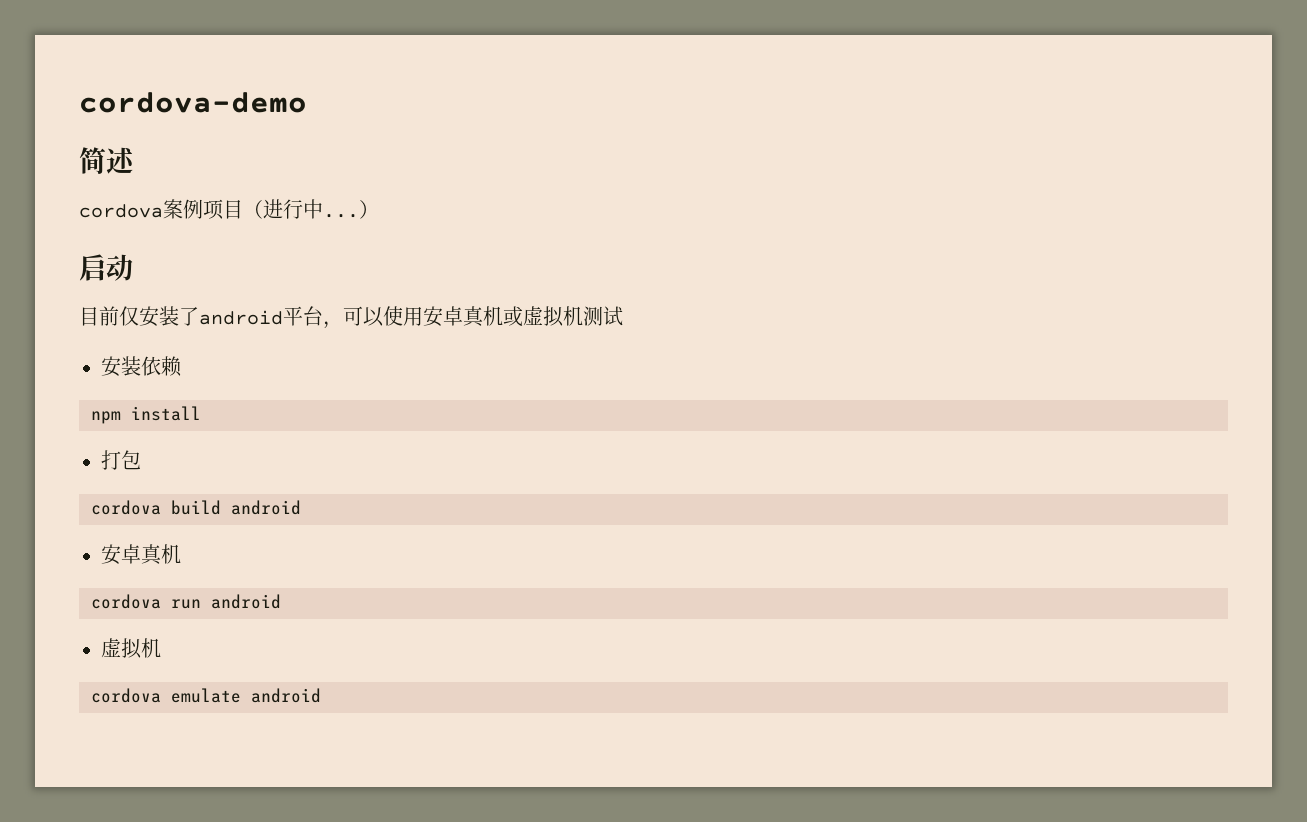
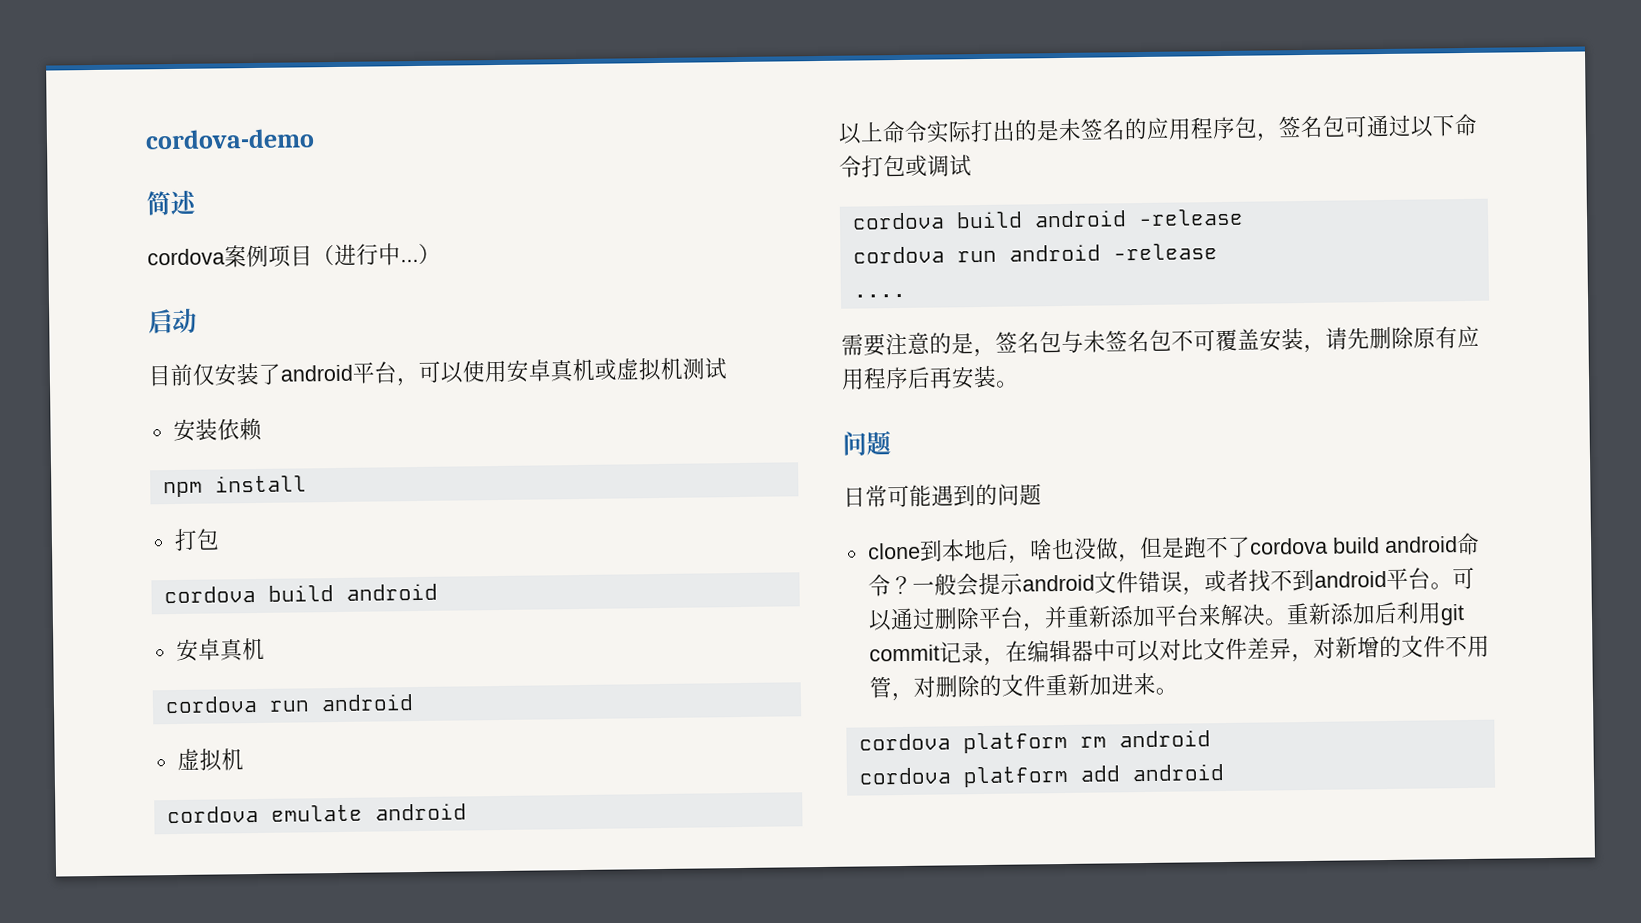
(321, 695) none -> [838,113,1478,145] [839,154,972,178] [851,208,1244,230] [852,243,1218,264] [852,293,906,298] [841,325,1480,358] [841,365,1019,390] [842,430,891,456] [843,483,1042,508] [867,532,1480,564] [867,566,1475,597] [867,601,1465,632] [868,634,1490,667] [868,672,1178,702] [858,730,1211,754] [858,764,1224,788] // 以上命令实际打出的是未签名的应用程序包，签名包可通过以下命令打包或调试 // cordova build android -release // cordova run android -release // .... // 需要注意的是，签名包与未签名包不可覆盖安装，请先删除原有应用程序后再安装。 // 问题 // 日常可能遇到的问题 // clone到本地后，啥也没做，但是跑不了cordova build android命令？一般会提示android文件错误，或者找不到android平台。可以通过删除平台，并重新添加平台来解决。重新添加后利用git commit记录，在编辑器中可以对比文件差异，对新增的文件不用管，对删除的文件重新加进来。 // cordova platform rm android // cordova platform add android

